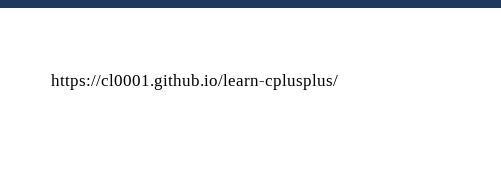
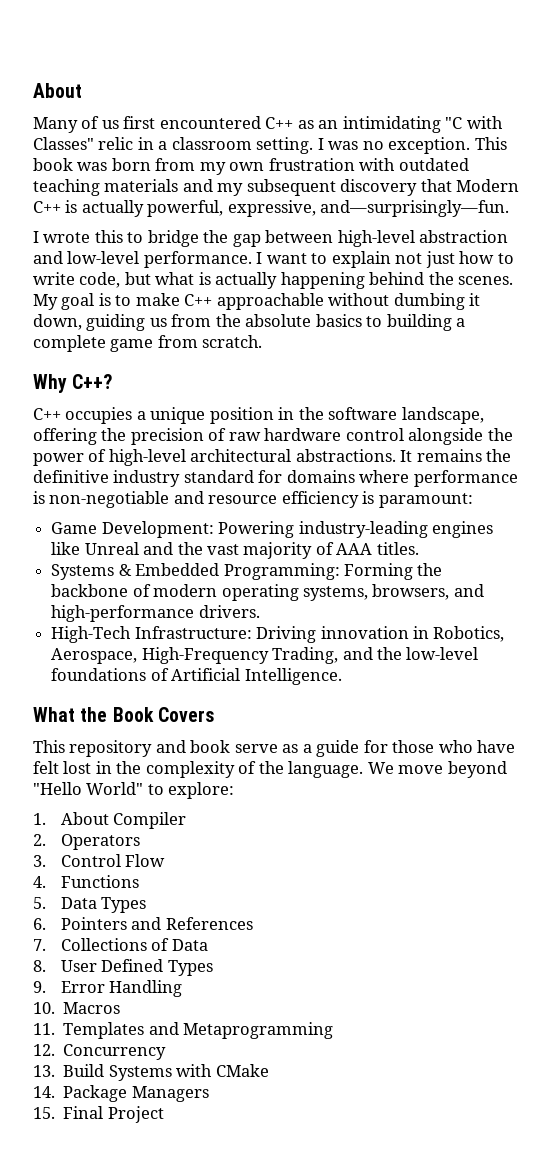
[51,74,338,90] https://cl0001.github.io/learn-cplusplus/ -> [33,83,82,98] [33,116,503,133] [33,137,507,154] [33,158,469,175] [33,179,520,196] [33,200,510,217] [33,230,509,247] [33,251,514,268] [33,272,514,289] [33,293,481,310] [33,314,466,331] [33,335,263,352] [33,374,113,393] [33,407,484,424] [33,428,513,445] [33,449,512,466] [33,470,518,487] [33,491,473,508] [51,521,493,538] [51,542,419,559] [51,563,443,580] [51,584,484,601] [51,605,260,622] [51,626,505,643] [51,647,479,664] [51,668,342,685] [33,707,214,722] [33,740,516,757] [33,761,507,778] [33,782,235,799] [33,812,187,829] [33,834,140,850] [33,854,166,867] [33,875,139,888] [33,897,147,913] [33,917,253,930] [33,938,208,951] [33,959,213,976] [33,980,183,997] [33,1002,121,1014] [33,1022,334,1039] [33,1044,167,1060] [33,1064,269,1081] [33,1085,209,1102] [33,1106,164,1123] About // Many of us first encountered C++ as an intimidating "C with Classes" relic in a classroom setting. I was no exception. This book was born from my own frustration with outdated teaching materials and my subsequent discovery that Modern C++ is actually powerful, expressive, and—surprisingly—fun. // I wrote this to bridge the gap between high-level abstraction and low-level performance. I want to explain not just how to write code, but what is actually happening behind the scenes. My goal is to make C++ approachable without dumbing it down, guiding us from the absolute basics to building a complete game from scratch. // Why C++? // C++ occupies a unique position in the software landscape, offering the precision of raw hardware control alongside the power of high-level architectural abstractions. It remains the definitive industry standard for domains where performance is non-negotiable and resource efficiency is paramount: // Game Development: Powering industry-leading engines like Unreal and the vast majority of AAA titles. // Systems & Embedded Programming: Forming the backbone of modern operating systems, browsers, and high-performance drivers. // High-Tech Infrastructure: Driving innovation in Robotics, Aerospace, High-Frequency Trading, and the low-level foundations of Artificial Intelligence. // What the Book Covers // This repository and book serve as a guide for those who have felt lost in the complexity of the language. We move beyond "Hello World" to explore: // 1. About Compiler // 2. Operators // 3. Control Flow // 4. Functions // 5. Data Types // 6. Pointers and References // 7. Collections of Data // 8. User Defined Types // 9. Error Handling // 10. Macros // 11. Templates and Metaprogramming // 12. Concurrency // 13. Build Systems with CMake // 14. Package Managers // 15. Final Project

